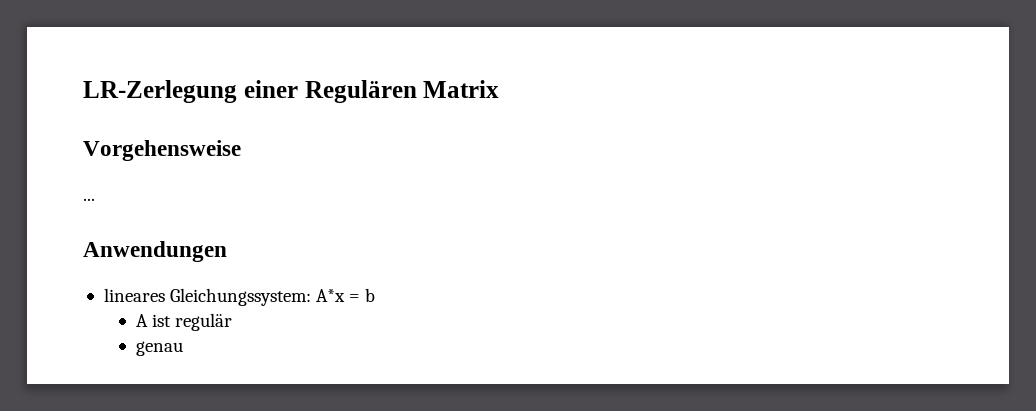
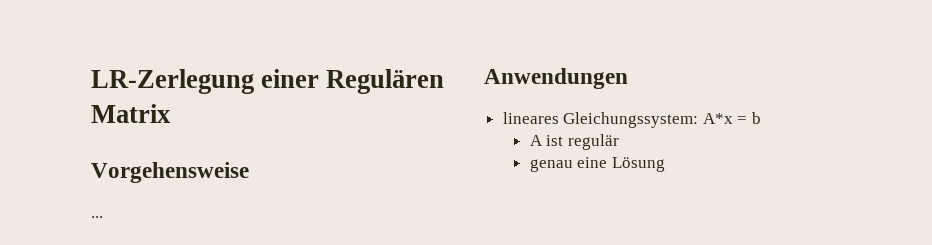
(183, 348) none -> [577,157,665,172] eine Lösung

